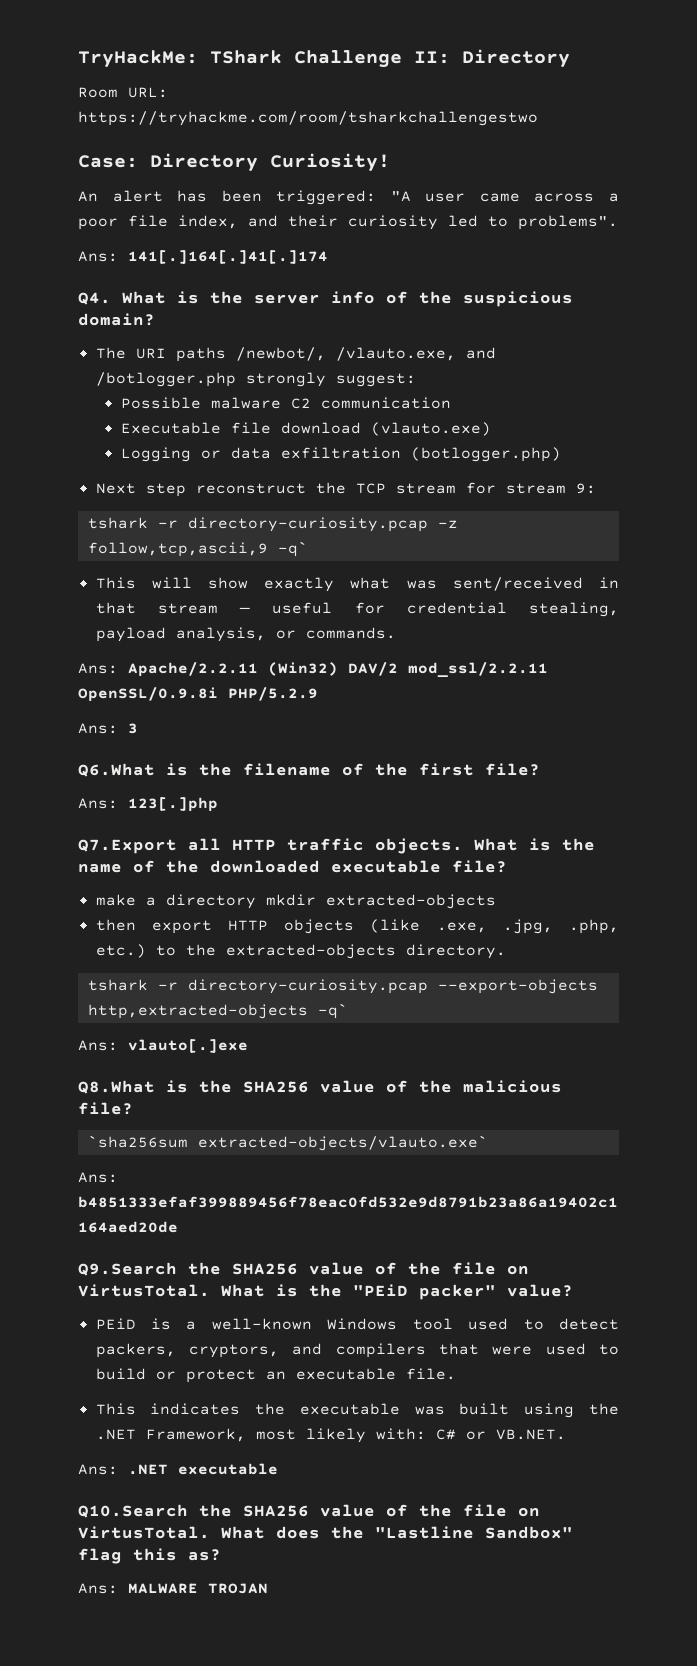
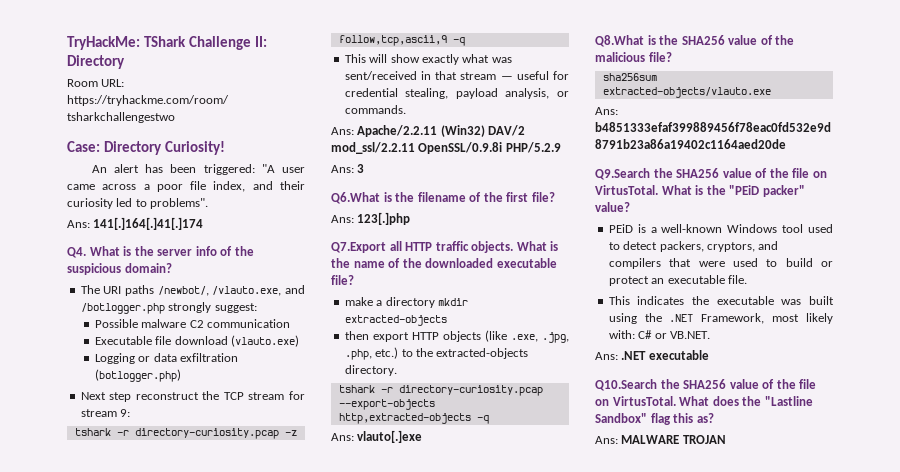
[277,541,308,557] -q` -> [452,37,465,46] -q
[317,1003,348,1019] -q` -> [476,415,489,424] -q
[87,1135,488,1151] `sha256sum extracted-objects/vlauto.exe` -> [602,73,657,81] [602,87,771,98] sha256sum extracted-objects/vlauto.exe

